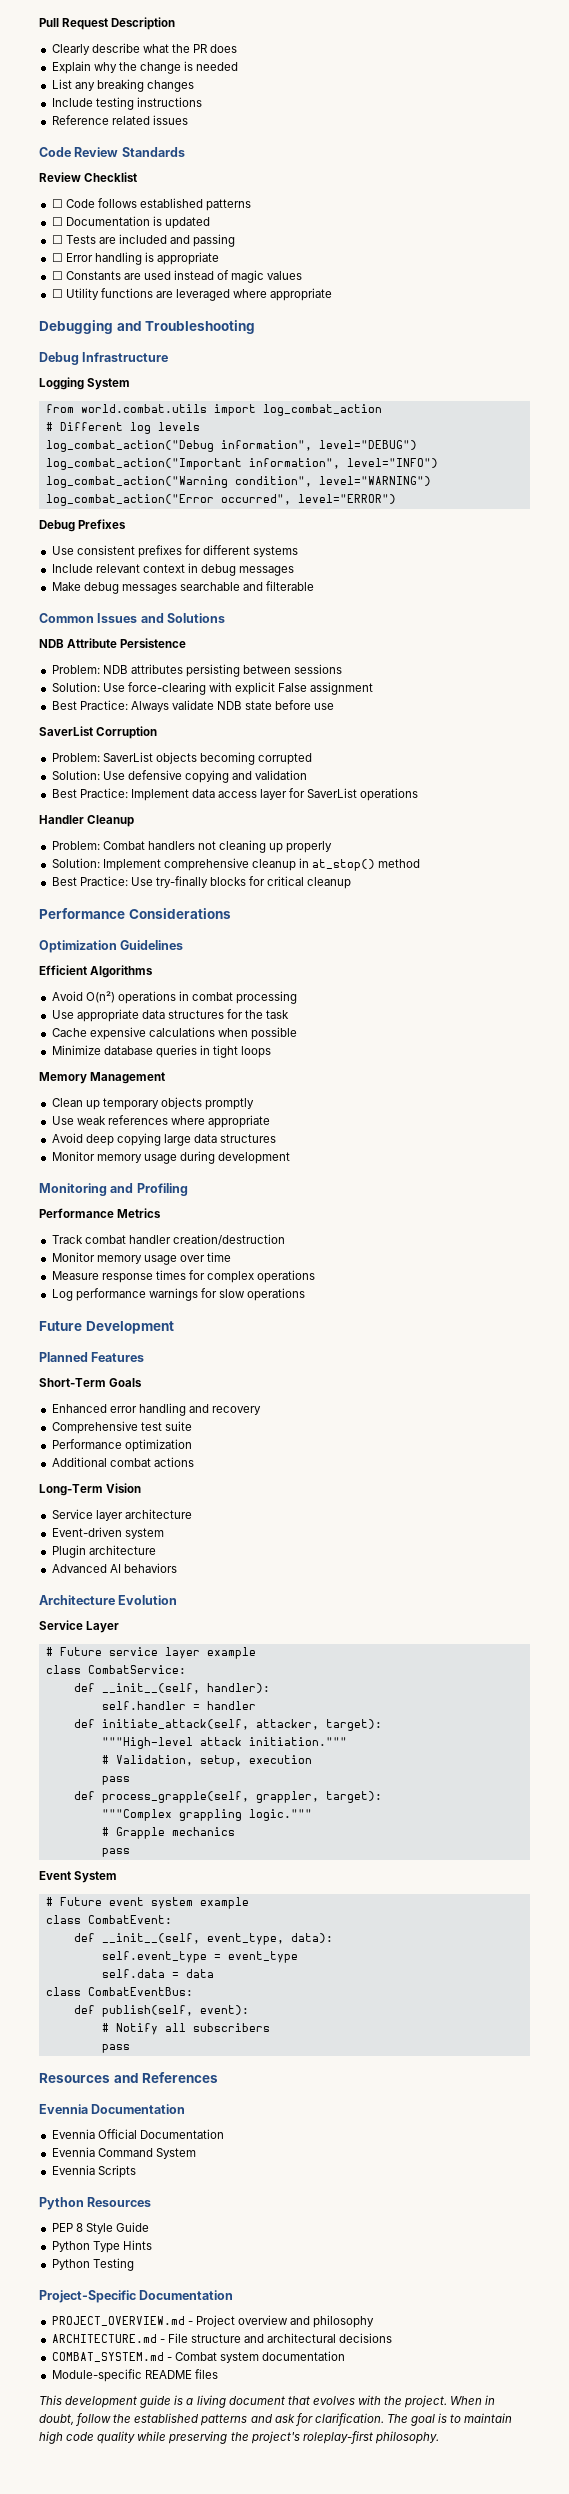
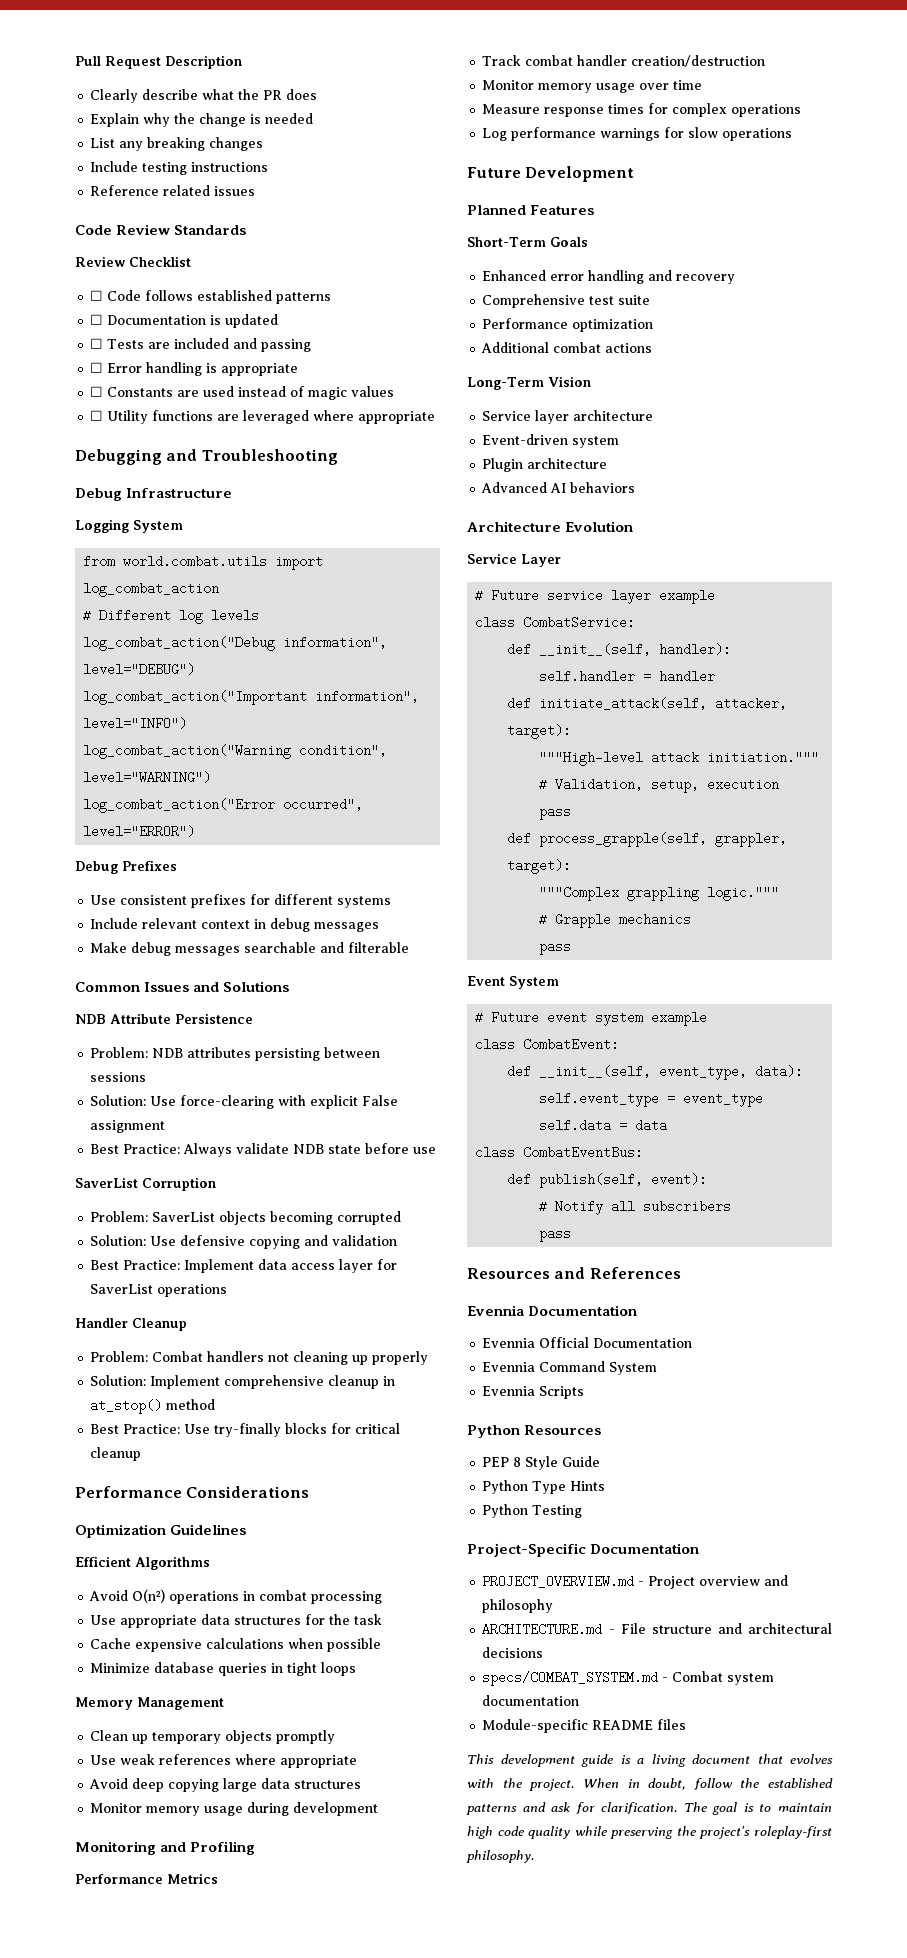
[51,2352,164,2362] COMBAT_SYSTEM.md -> [482,1671,659,1686] specs/COMBAT_SYSTEM.md

